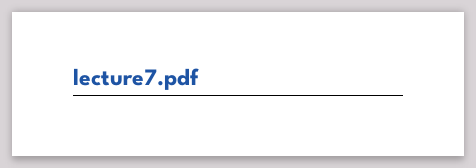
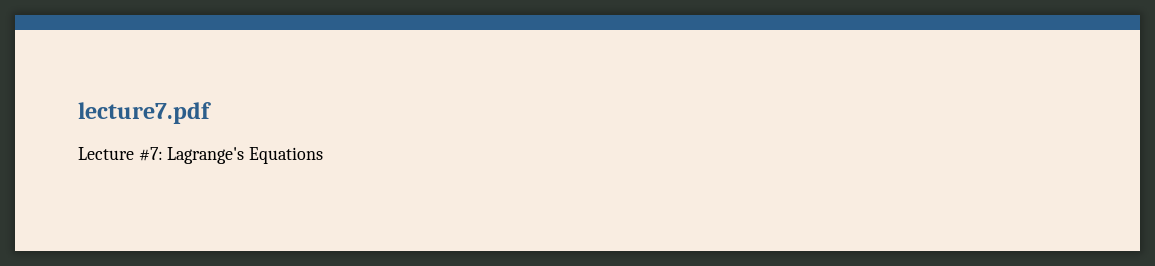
(199, 79) none -> [78,147,324,164] // Lecture #7: Lagrange's Equations

